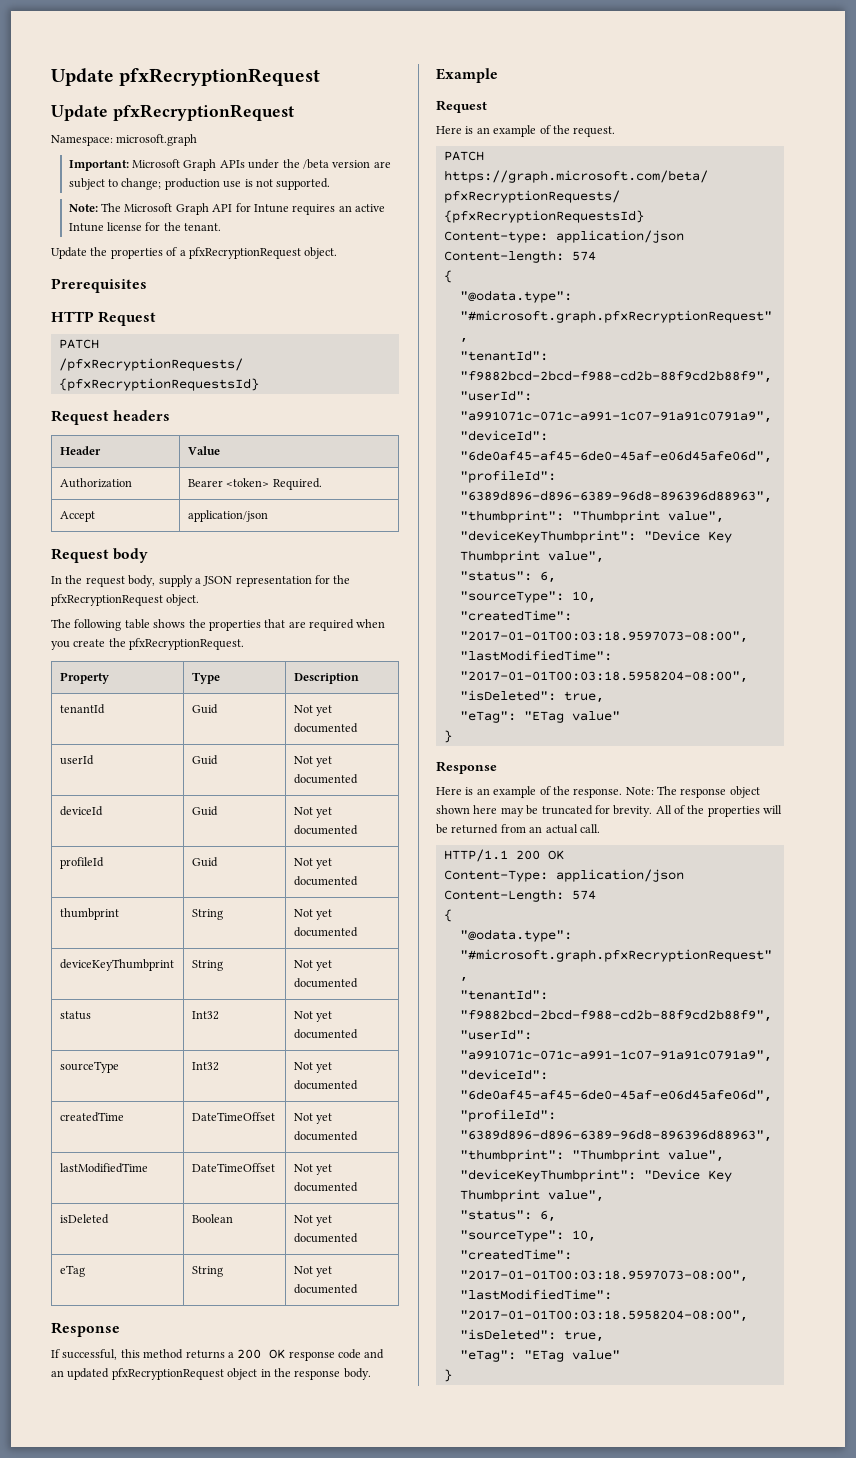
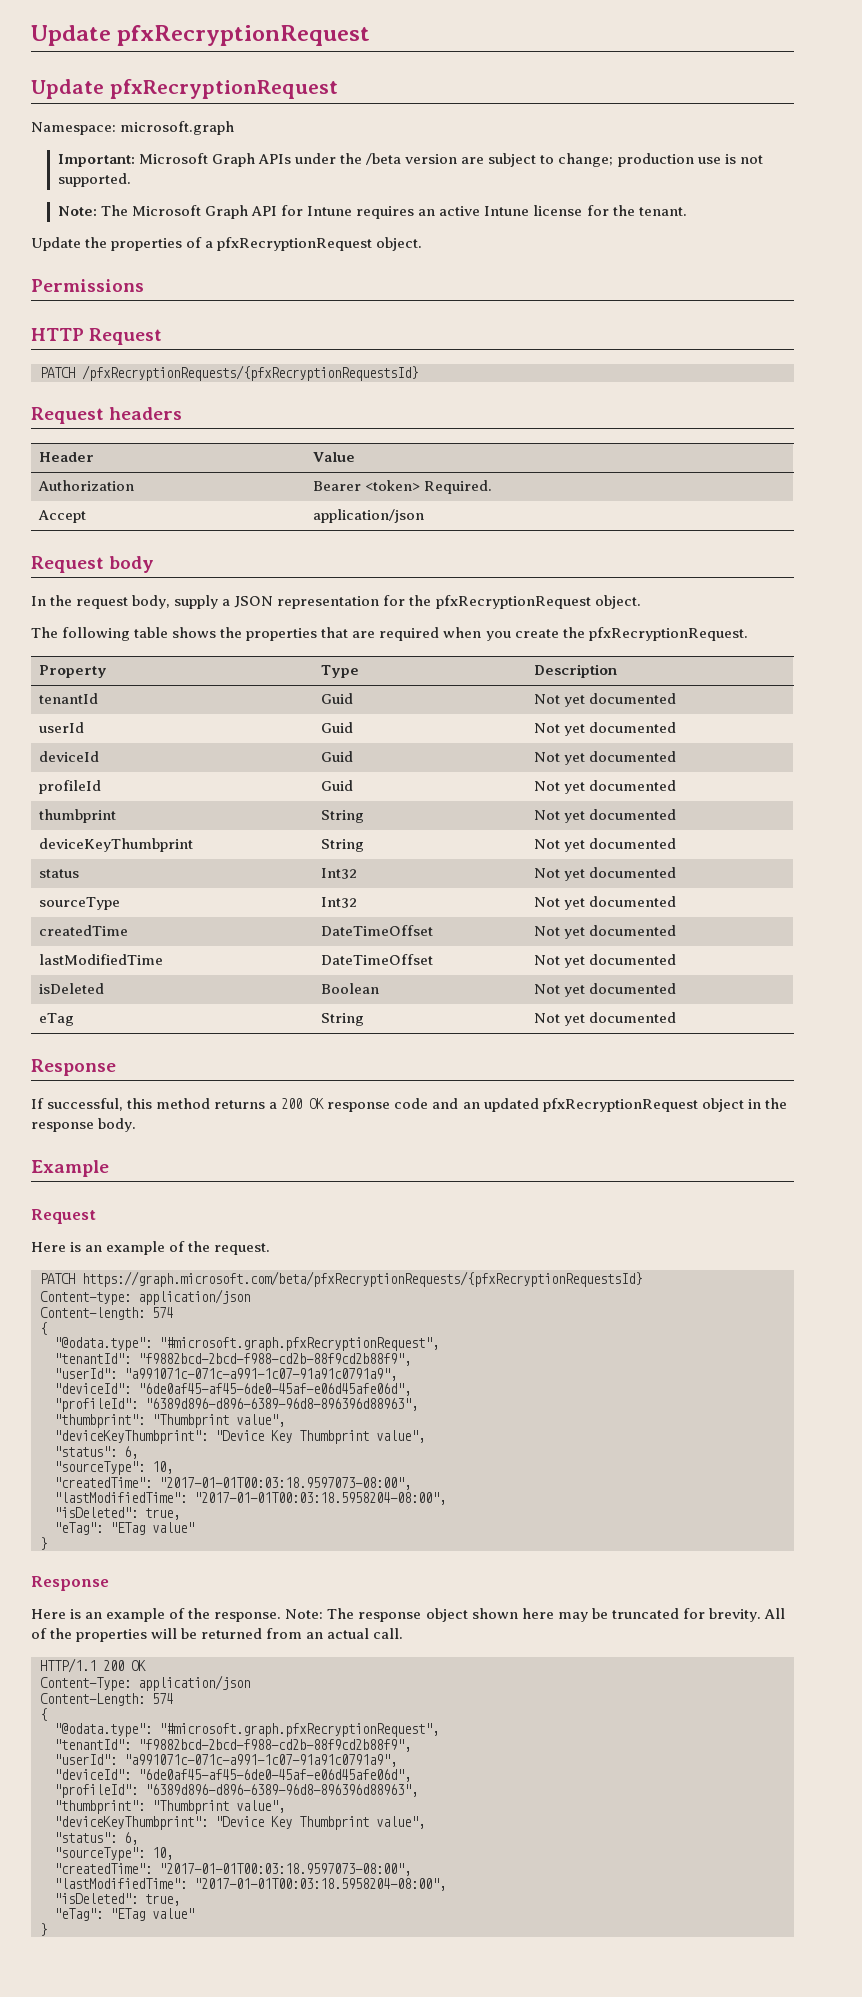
[51,278,147,293] Prerequisites -> [31,279,144,292] Permissions

